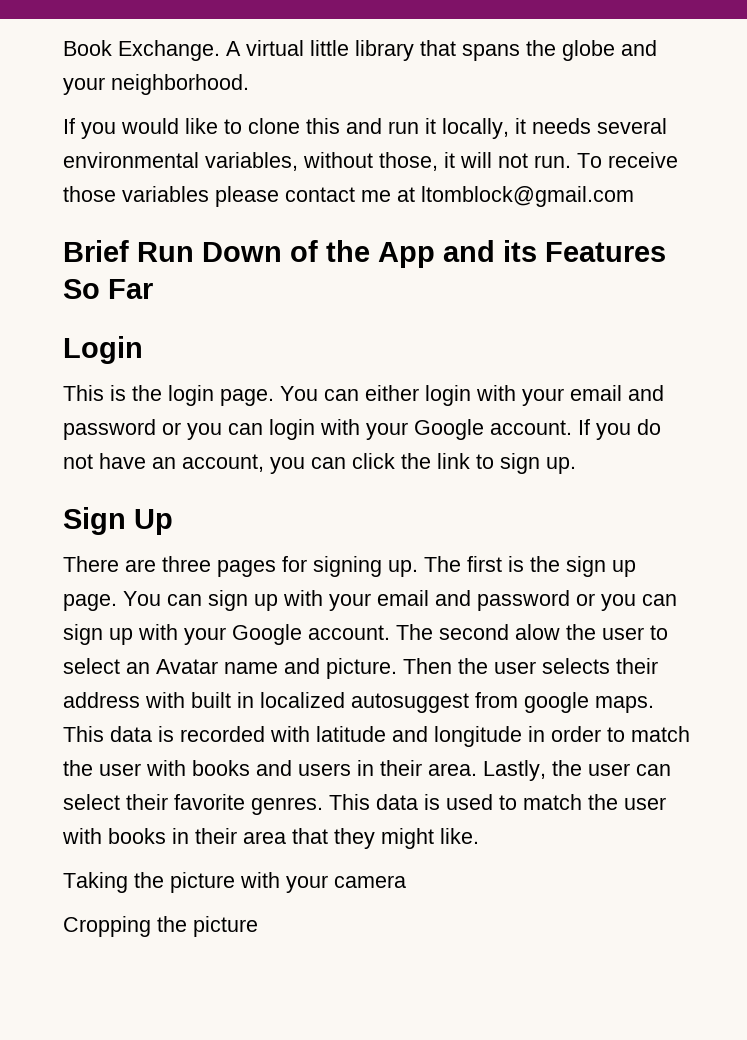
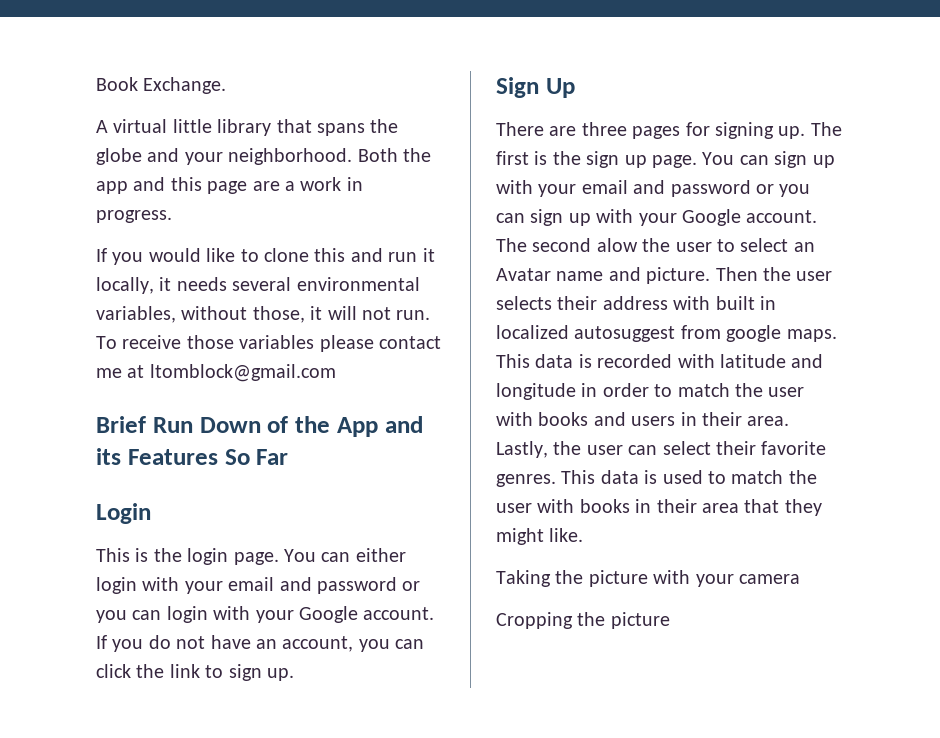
(220, 50) none -> (227, 85) //
(249, 84) none -> [357,148,431,162] [96,177,363,194] [96,210,172,223] Both the app and this page are a work in progress.

